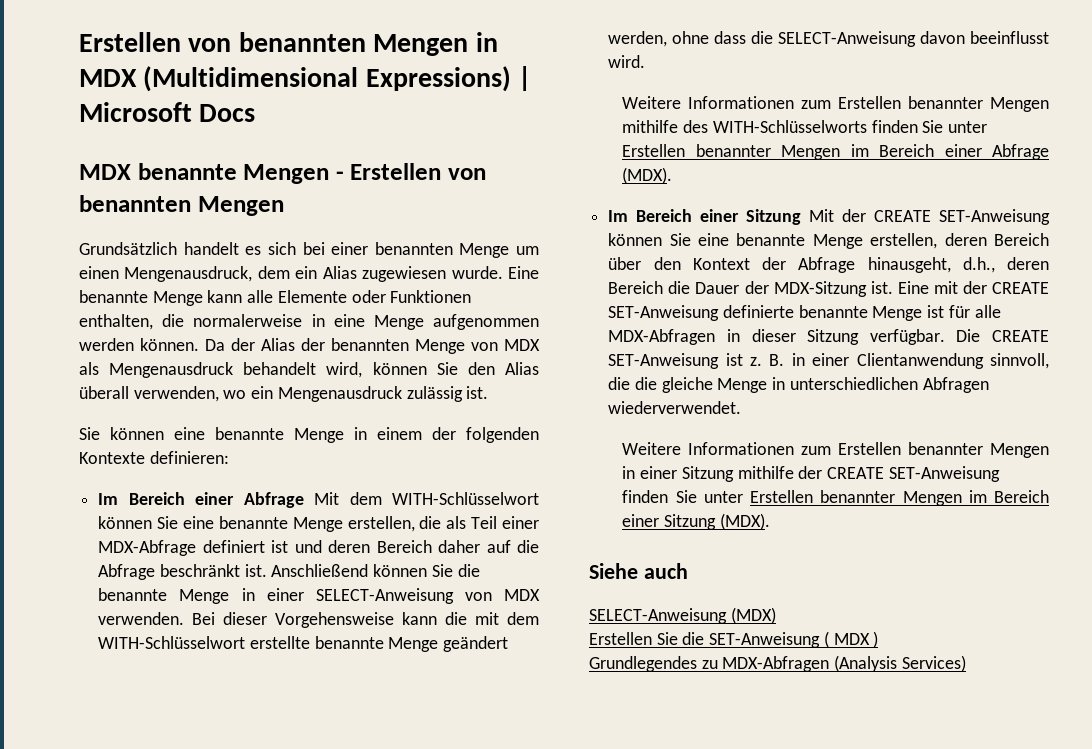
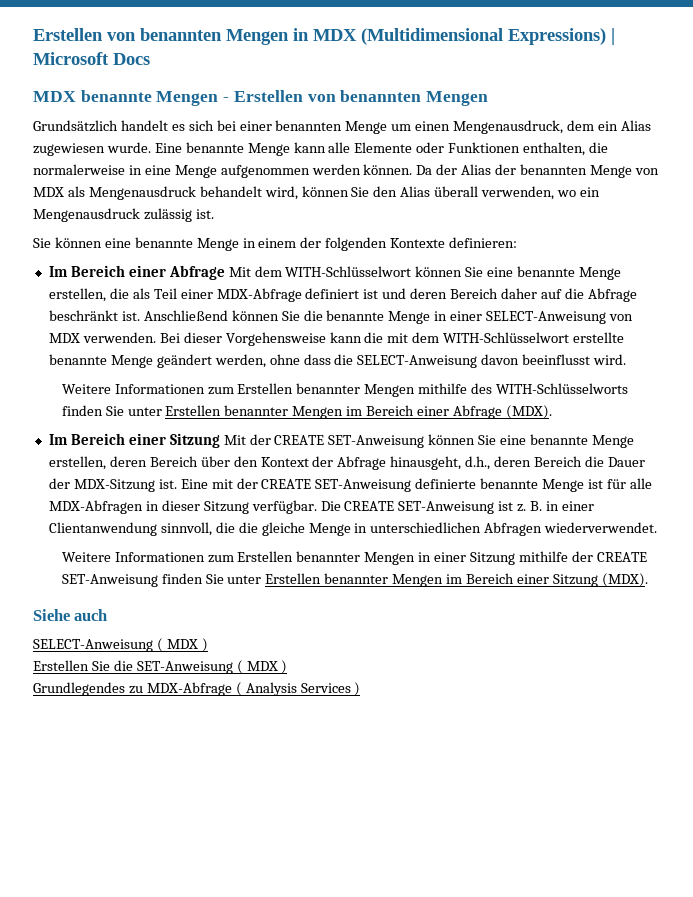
[730,607,776,624] (MDX) -> [156,638,208,652] ( MDX )
[722,655,966,672] MDX-Abfragen (Analysis Services) -> [146,682,361,696] MDX-Abfrage ( Analysis Services )

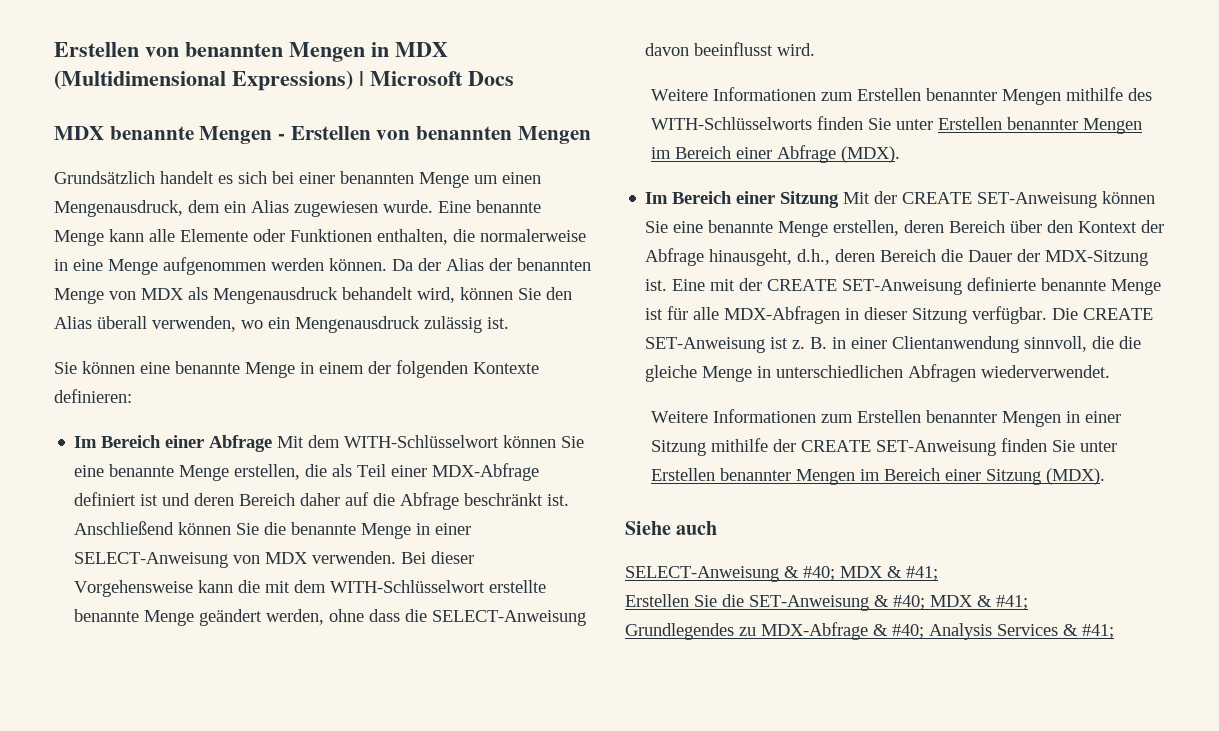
[156,638,208,652] ( MDX ) -> [784,566,938,581] & #40; MDX & #41;
[236,660,288,674] [33,682,361,696] ( MDX ) // Grundlegendes zu MDX-Abfrage ( Analysis Services ) -> [874,595,1028,610] [625,622,1114,640] & #40; MDX & #41; // Grundlegendes zu MDX-Abfrage & #40; Analysis Services & #41;

